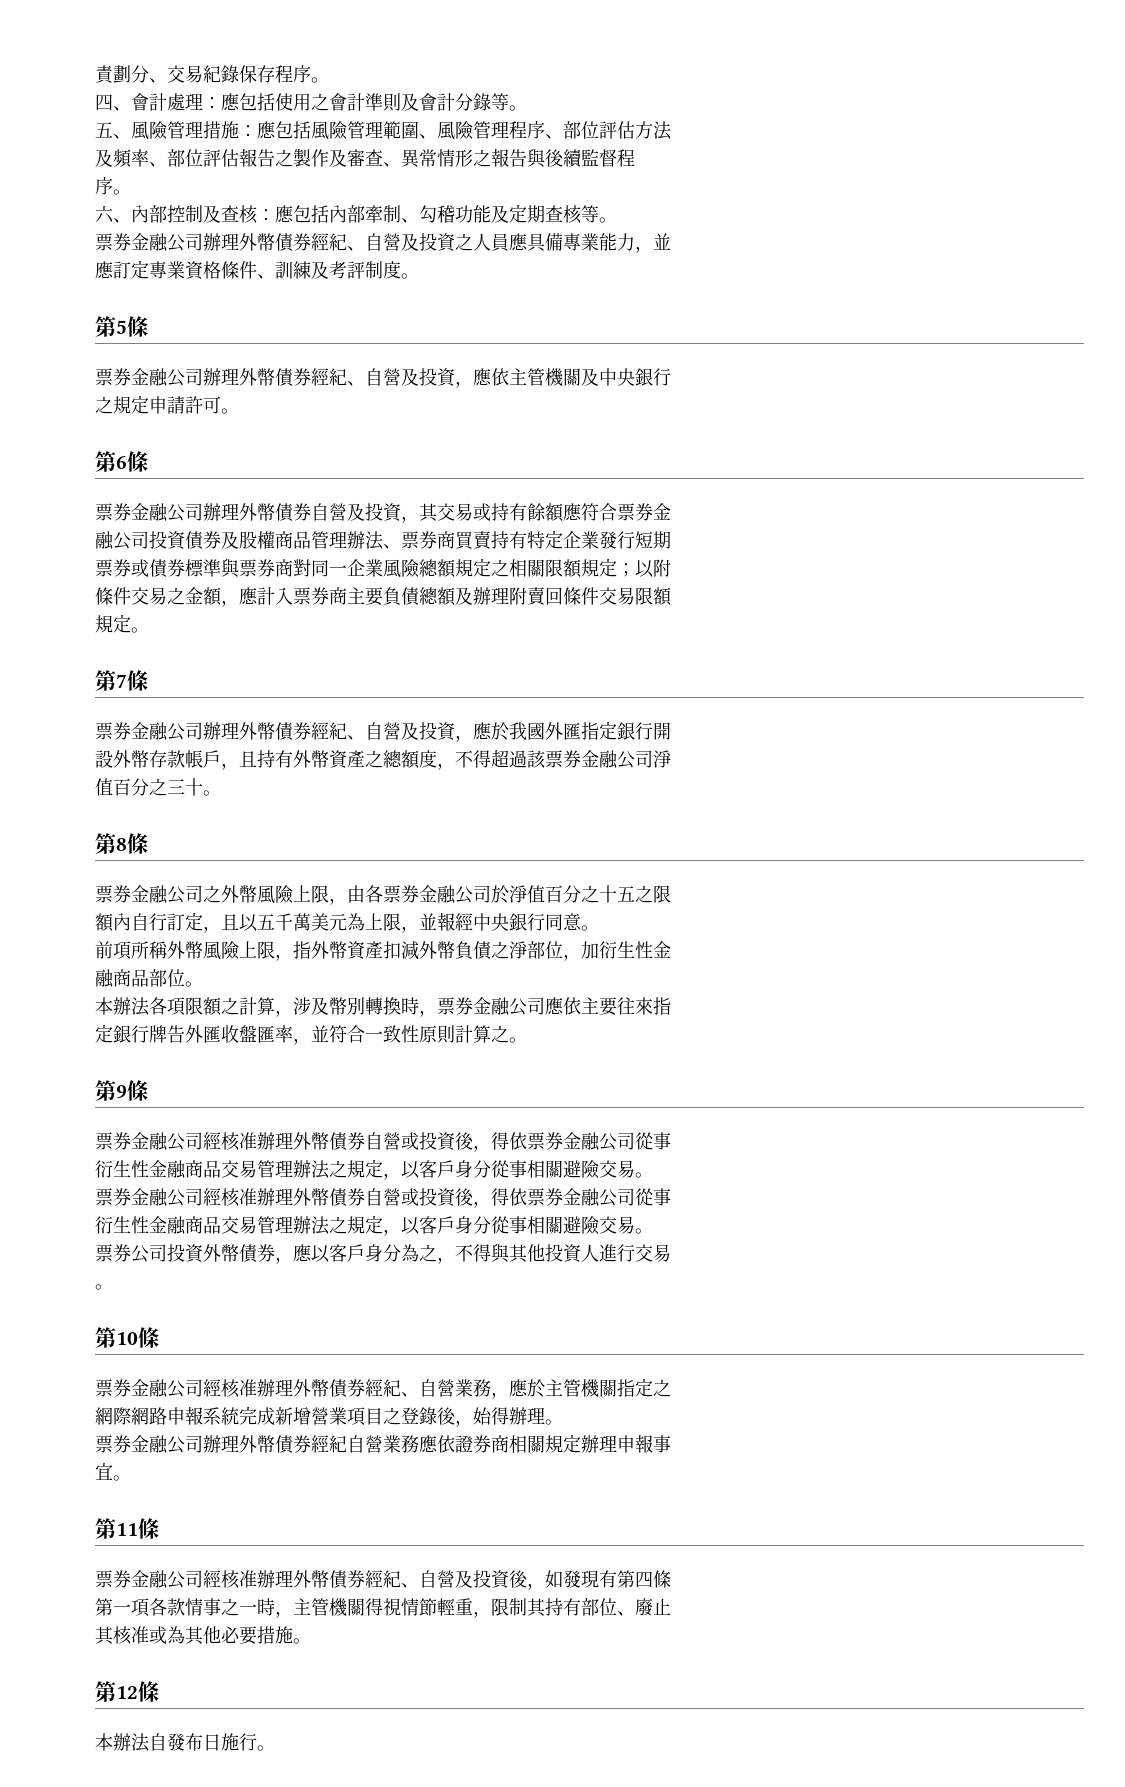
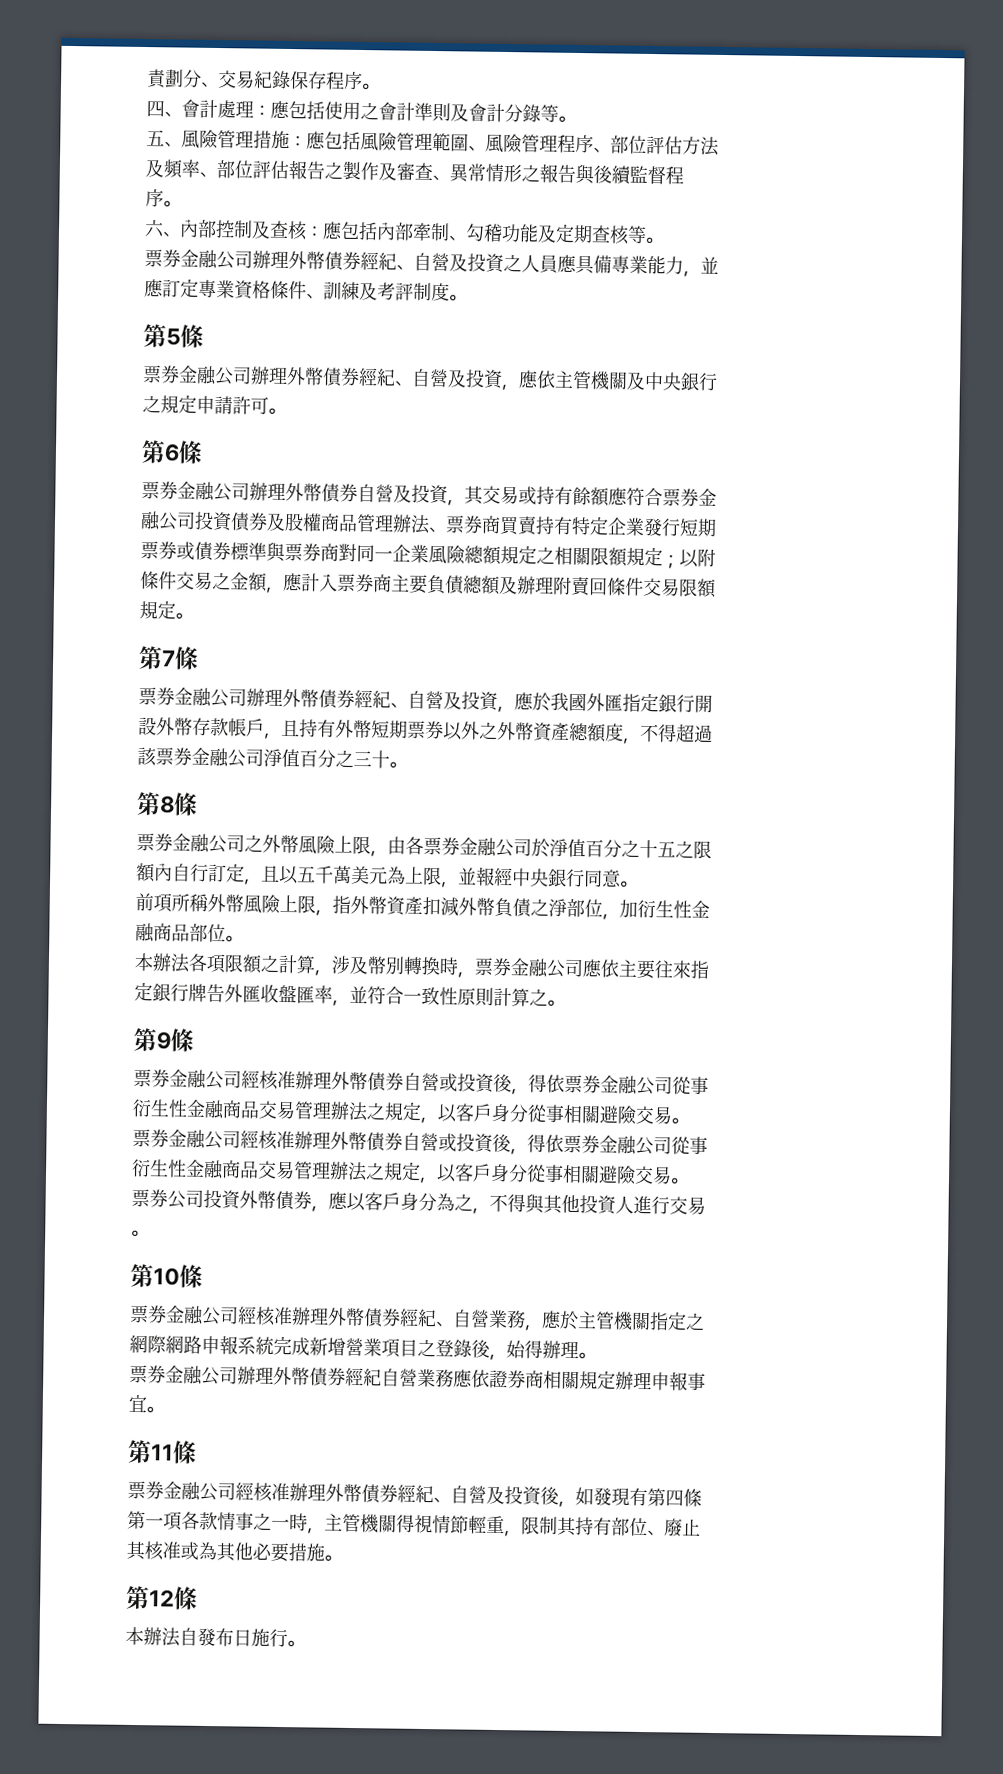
[329,750,383,769] 資產之 -> [371,720,570,742] 短期票券以外之外幣資產
(527, 759) none -> (713, 733) //
(671, 759) // -> (282, 757) none

